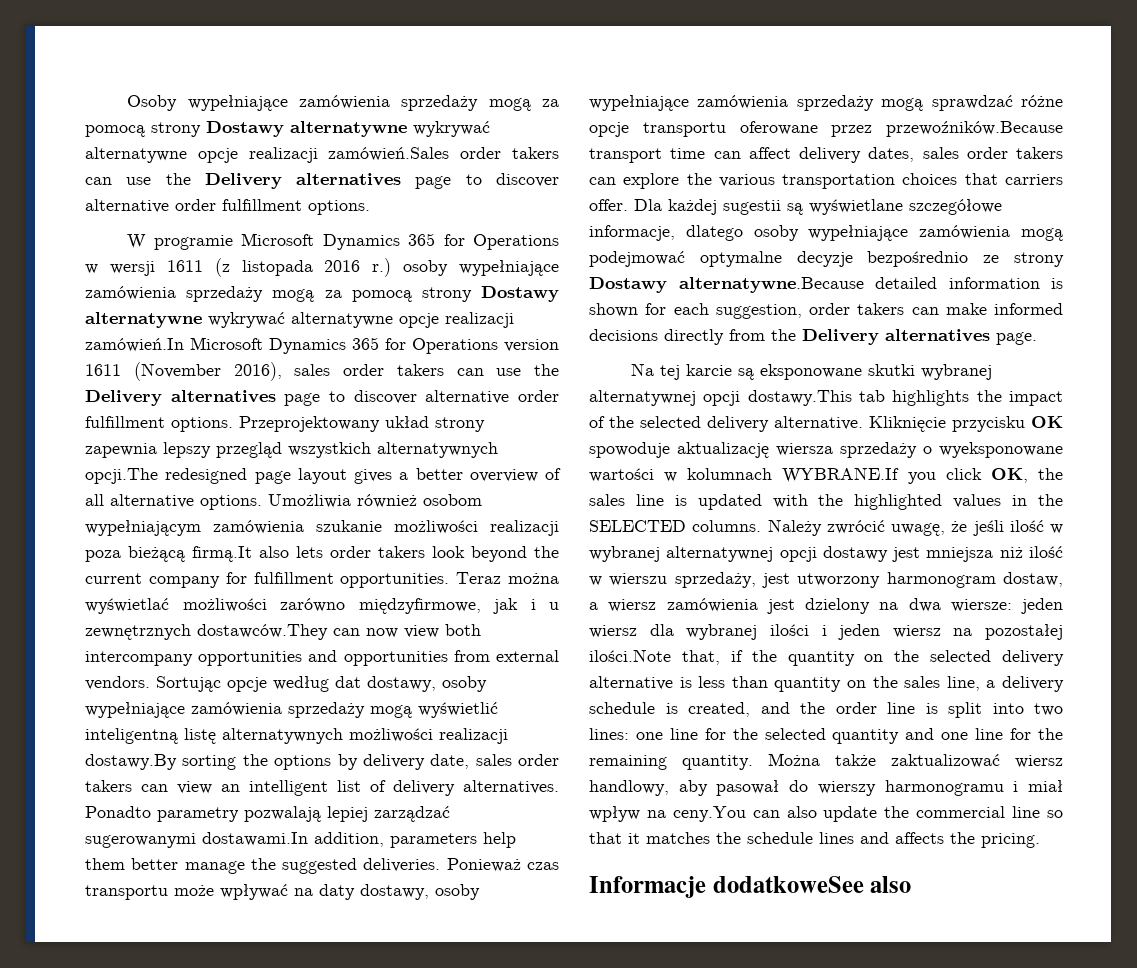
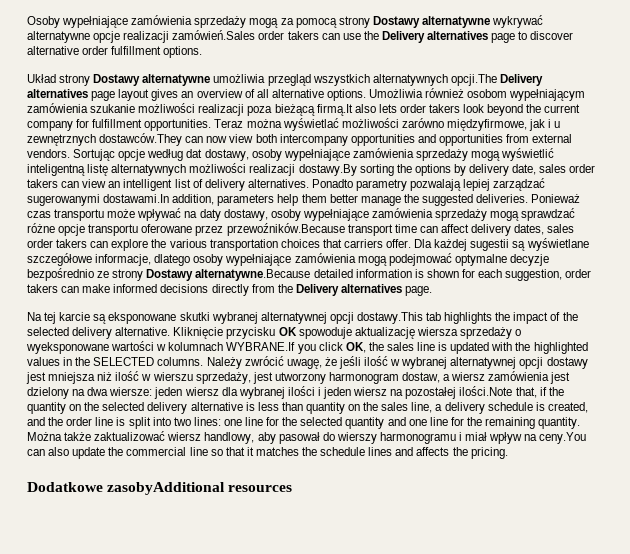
[127,233,559,250] [85,258,559,277] [85,286,559,302] [85,312,514,328] [85,337,559,354] [85,362,559,381] [85,390,559,406] [85,416,485,432] [85,442,211,458] W programie Microsoft Dynamics 365 for Operations w wersji 1611 (z listopada 2016 r.) osoby wypełniające zamówienia sprzedaży mogą za pomocą strony Dostawy alternatywne wykrywać alternatywne opcje realizacji zamówień.In Microsoft Dynamics 365 for Operations version 1611 (November 2016), sales order takers can use the Delivery alternatives page to discover alternative order fulfillment options. Przeprojektowany układ strony zapewnia lepszy -> [27,74,266,86] Układ strony Dostawy alternatywne umożliwia
[165,468,248,484] redesigned -> [499,74,543,86] [27,89,88,98] Delivery alternatives
[399,468,463,480] a better -> [181,91,194,98] an
[589,876,912,898] Informacje dodatkoweSee also -> [27,482,293,495] Dodatkowe zasobyAdditional resources

